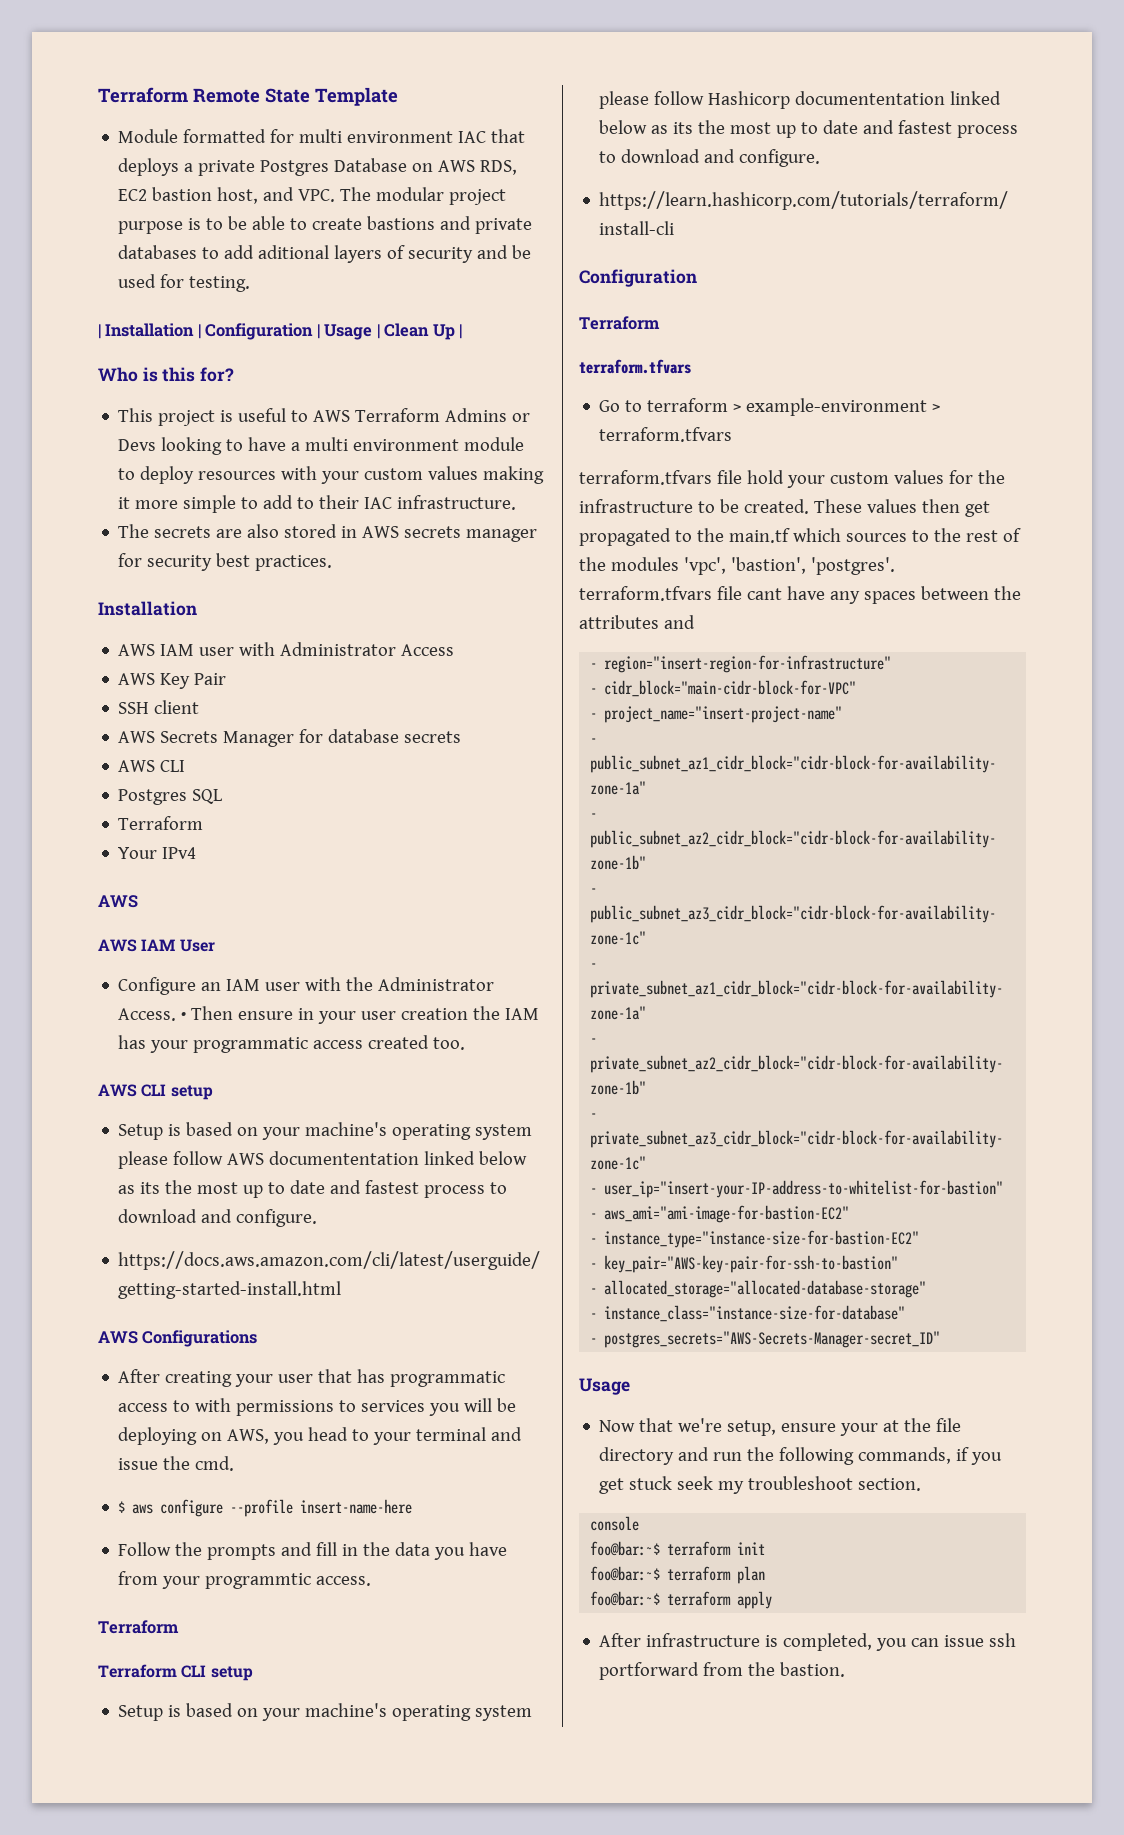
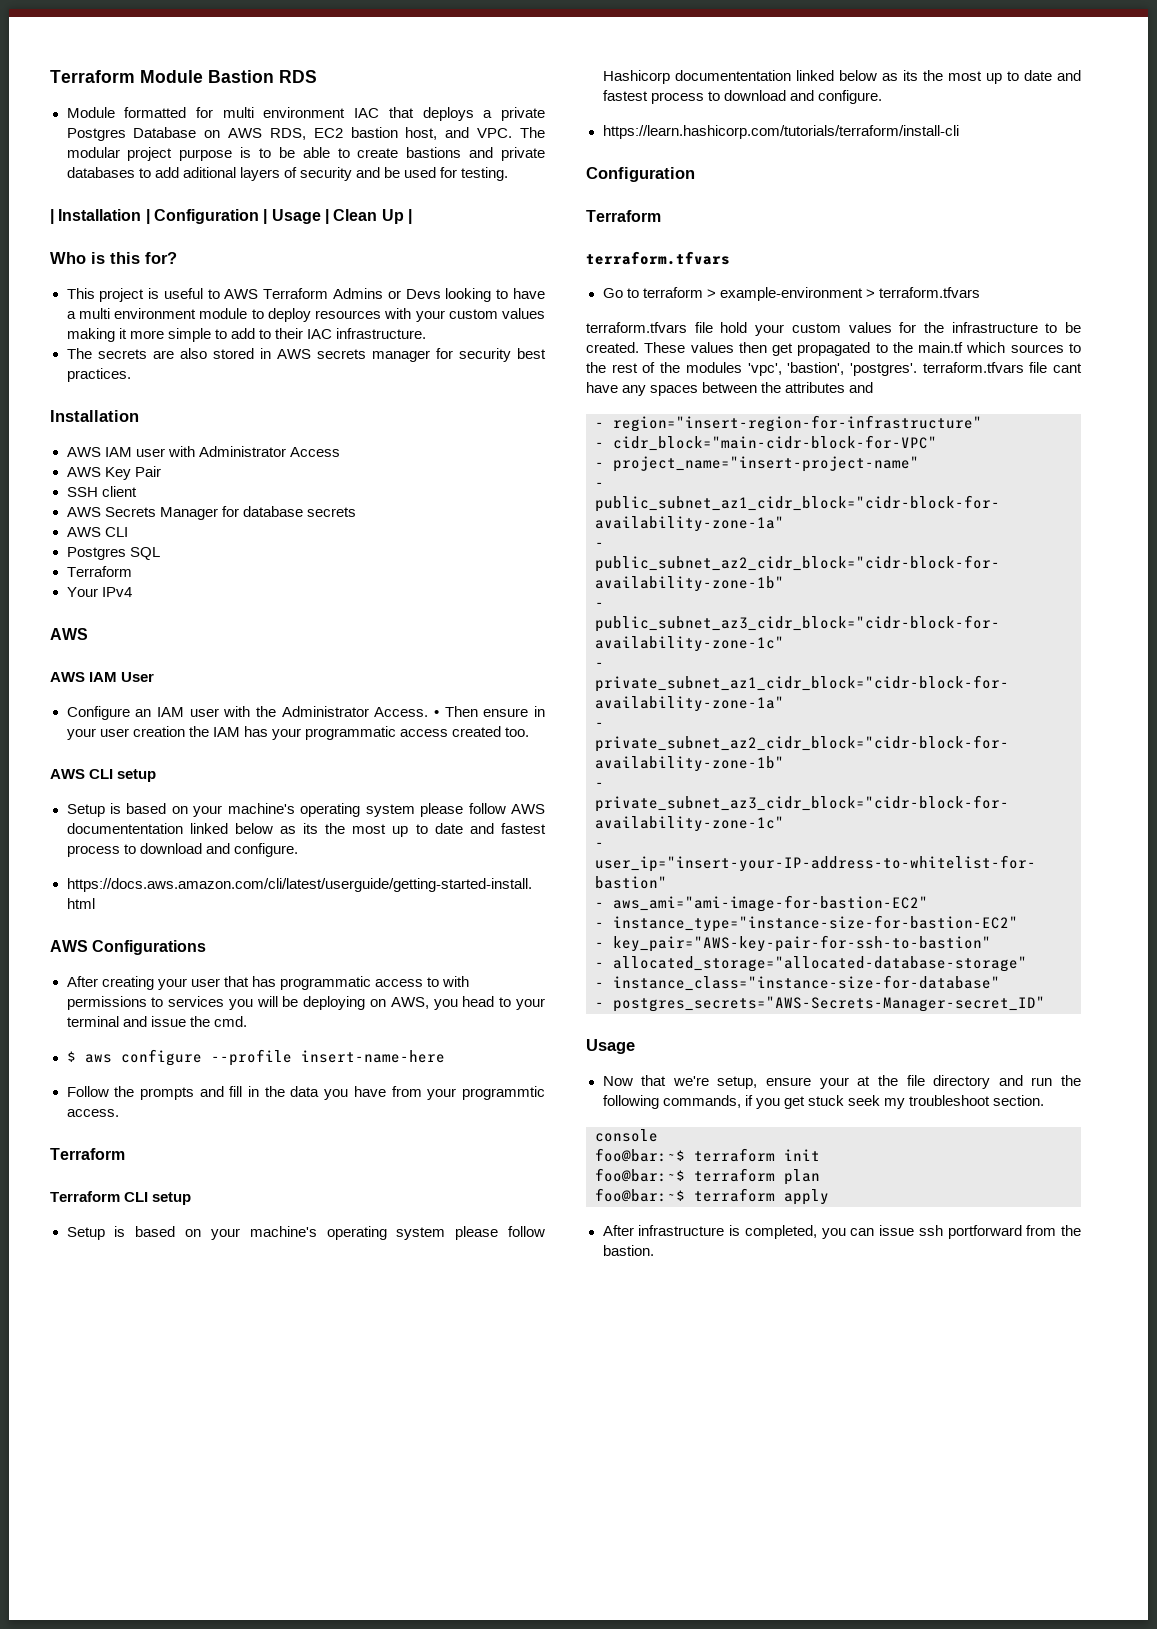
[98,87,398,106] Terraform Remote State Template -> [50,70,317,83] Terraform Module Bastion RDS

